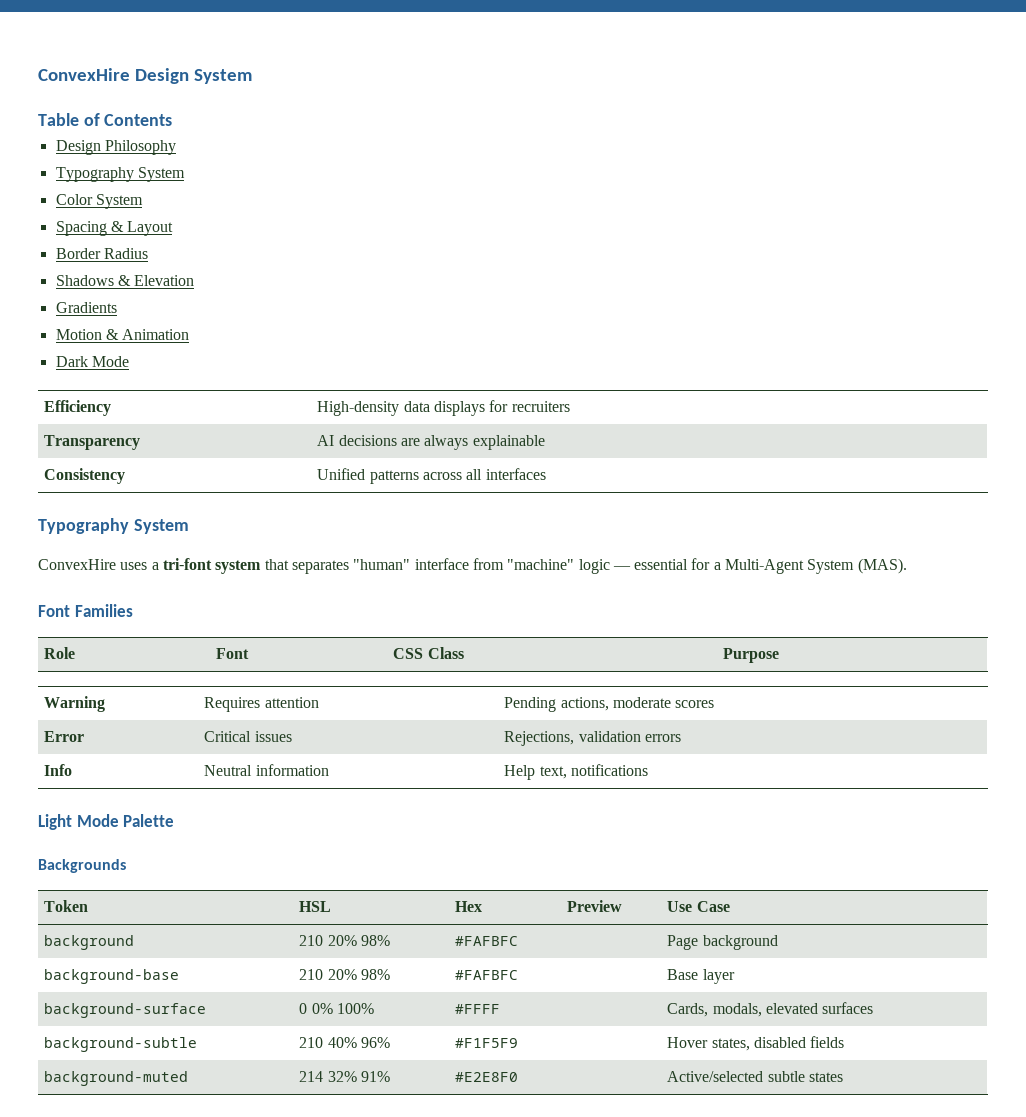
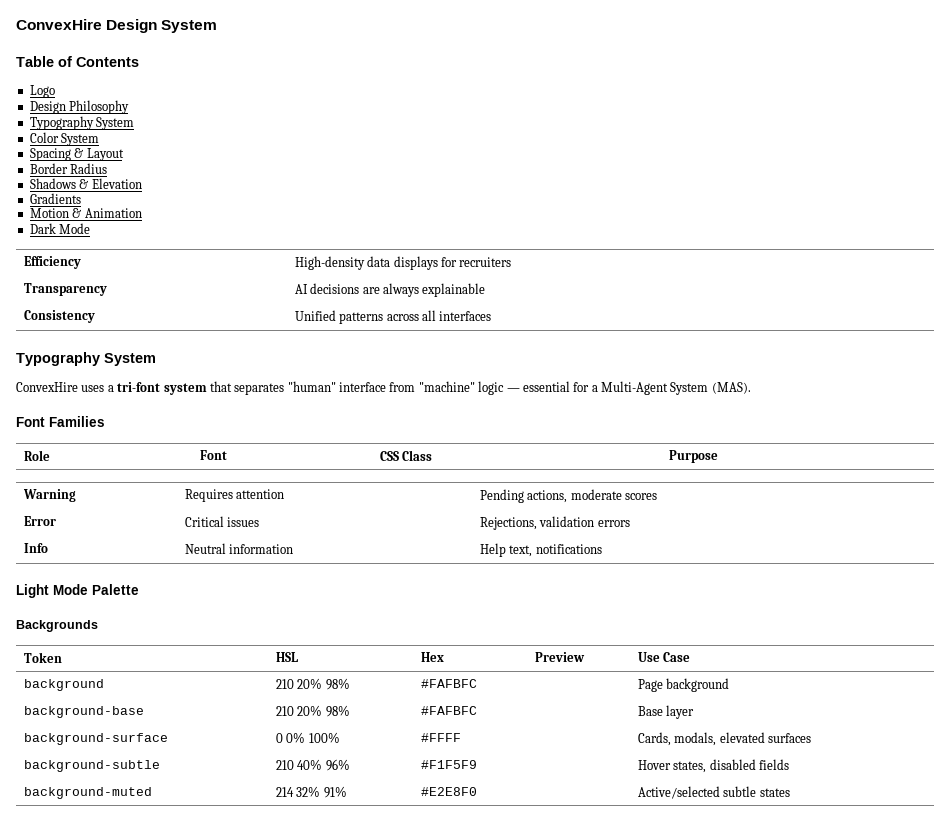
(173, 120) none -> [29,85,55,98] // Logo

